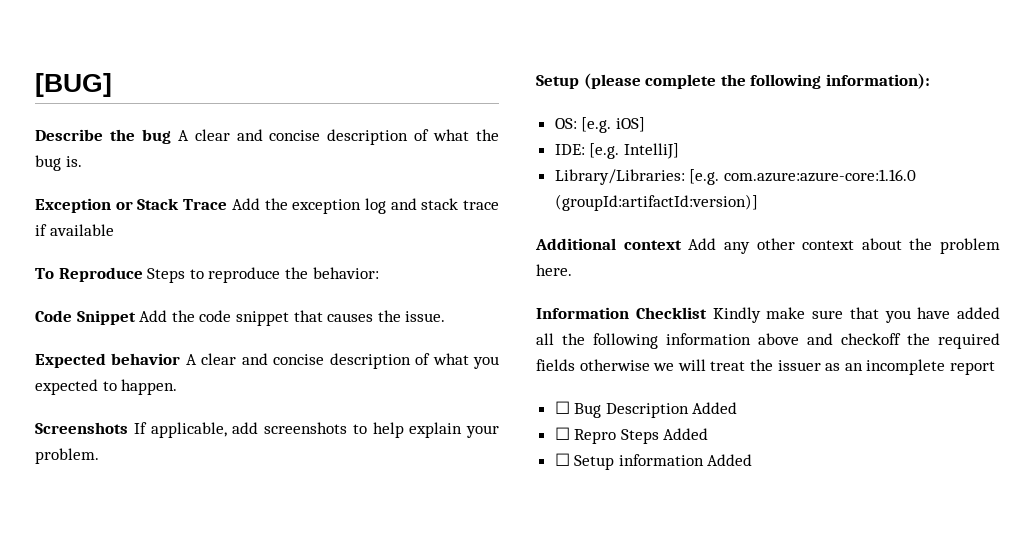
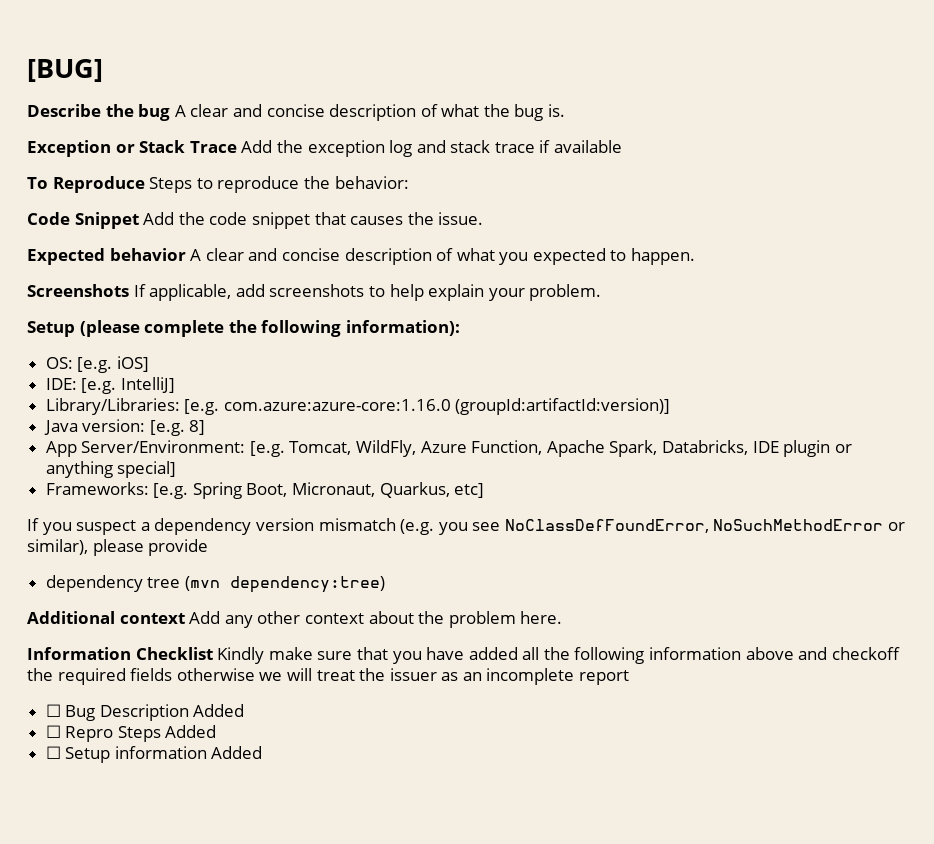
(758, 202) none -> [43,419,206,436] [45,440,852,457] [45,461,177,478] [45,482,485,499] [27,518,906,535] [27,539,209,556] [45,575,385,593] // Java version: [e.g. 8] // App Server/Environment: [e.g. Tomcat, WildFly, Azure Function, Apache Spark, Databricks, IDE plugin or anything special] // Frameworks: [e.g. Spring Boot, Micronaut, Quarkus, etc] // If you suspect a dependency version mismatch (e.g. you see NoClassDefFoundError, NoSuchMethodError or similar), please provide // dependency tree (mvn dependency:tree)

